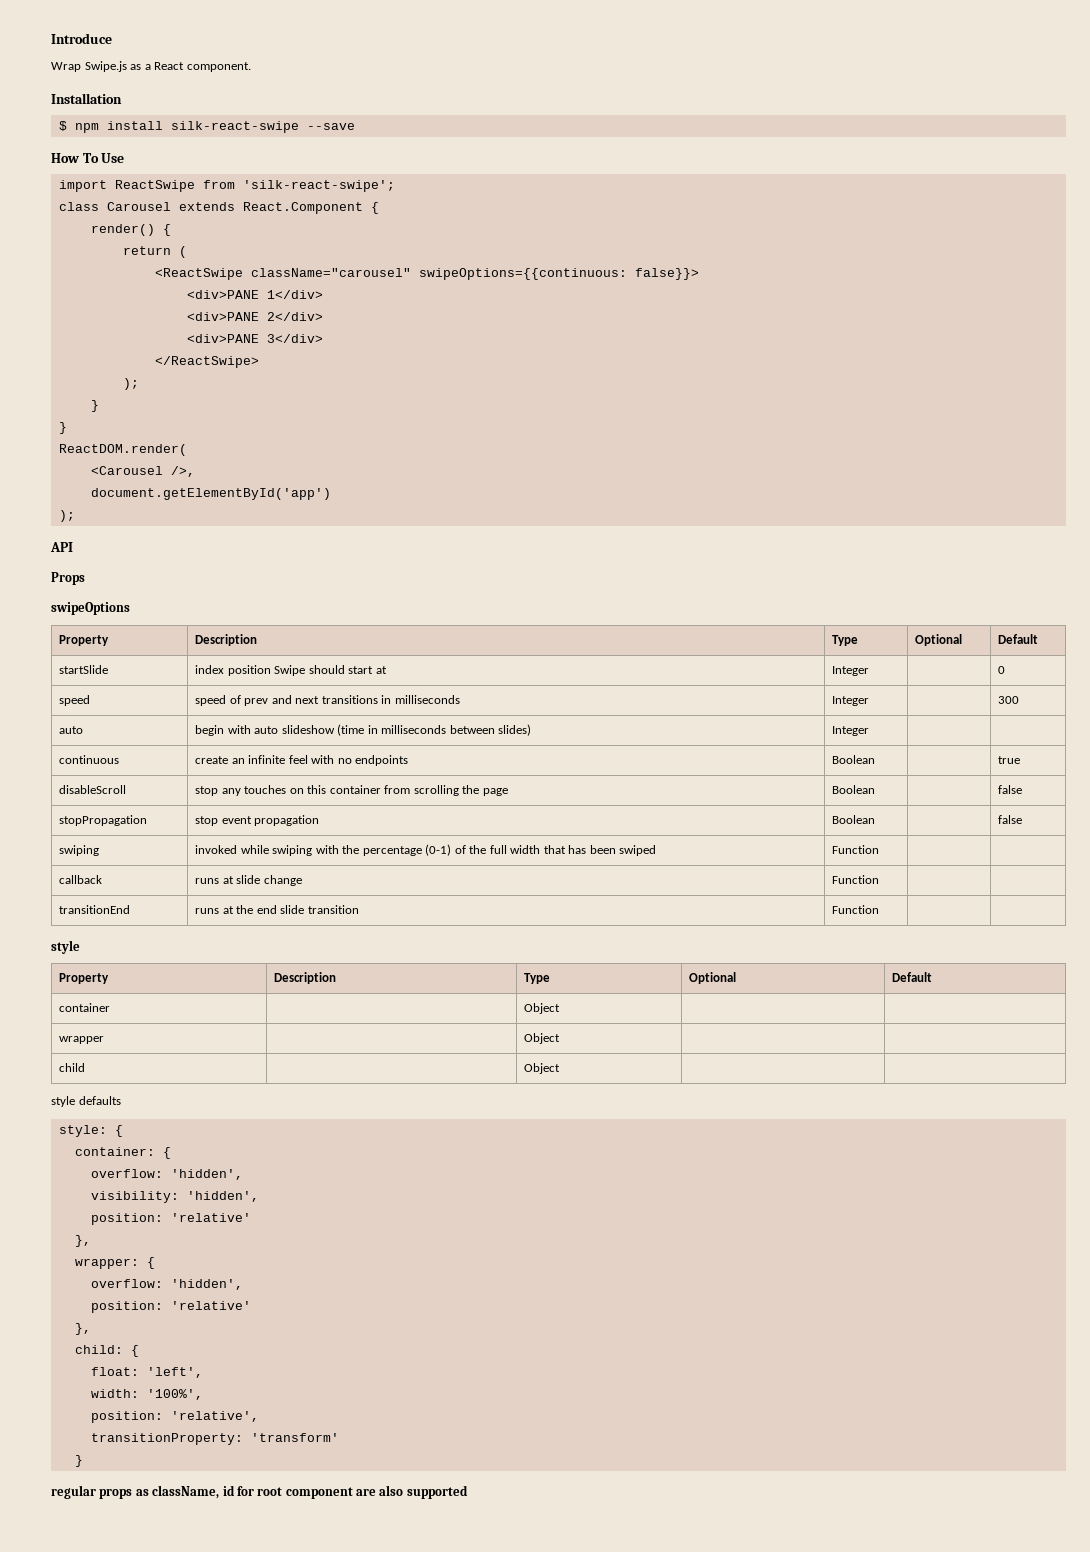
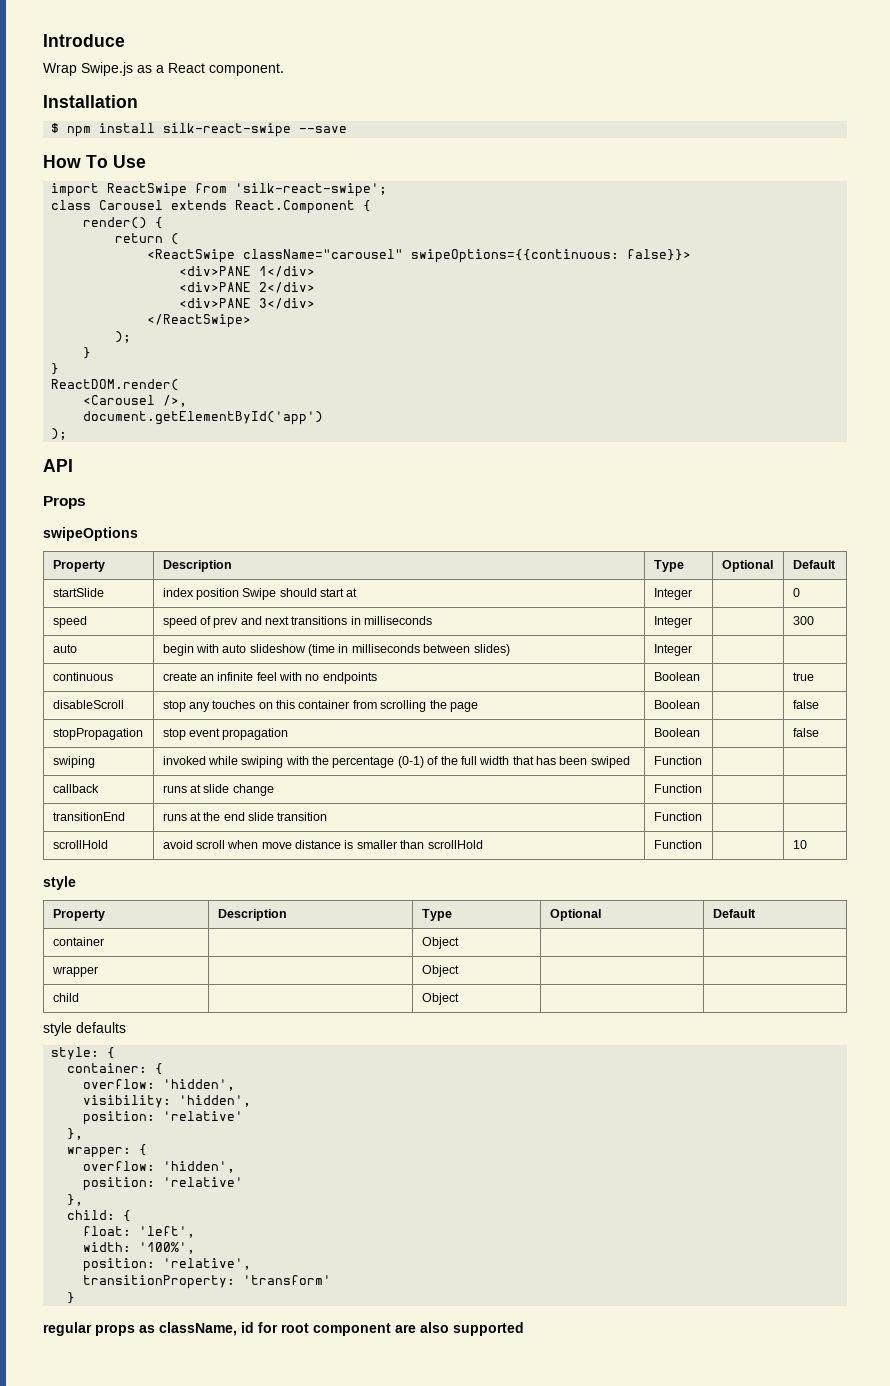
(880, 909) none -> [52,840,108,849] [162,840,483,849] [653,840,702,849] [792,840,807,849] // scrollHold | avoid scroll when move distance is smaller than scrollHold | Function | | 10

